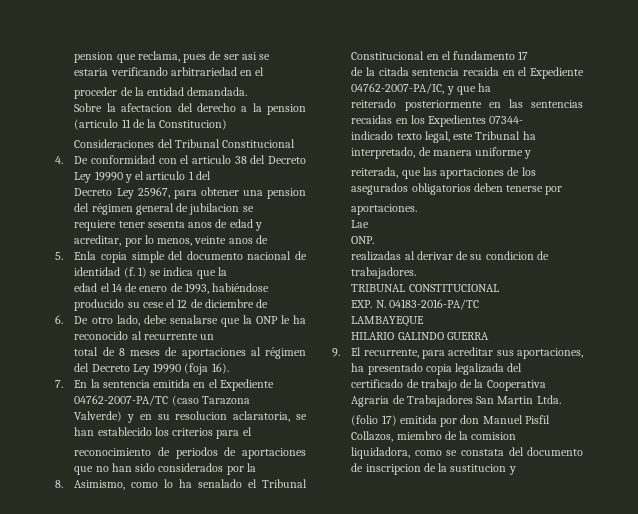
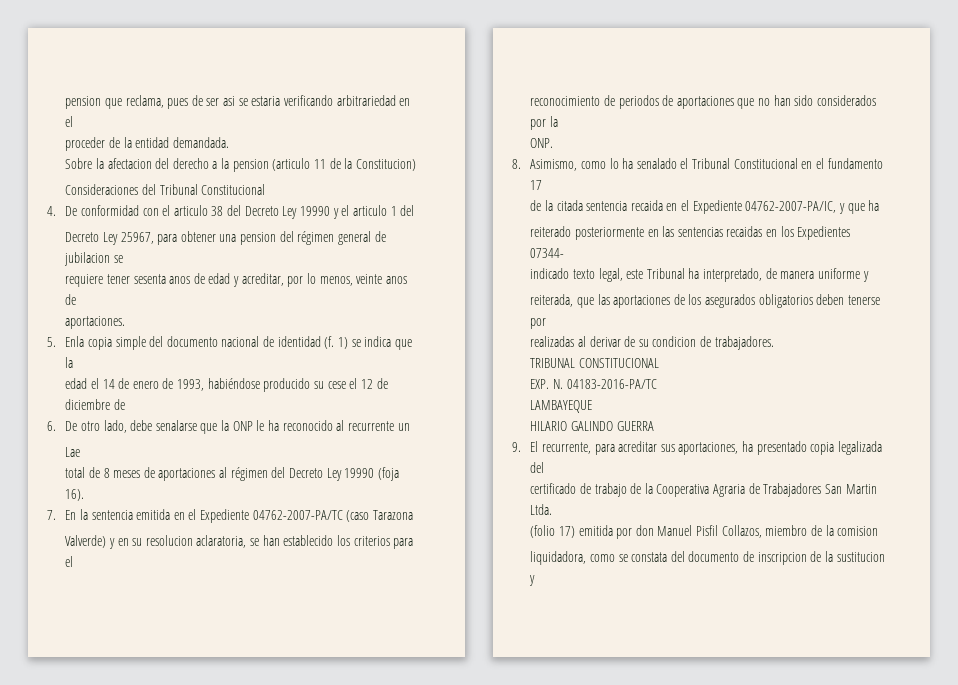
(268, 239) none -> [65,316,126,329] // aportaciones.
(215, 337) none -> [65,447,81,457] // Lae
(256, 467) none -> [530,138,554,148] // ONP.
[351,204,418,215] [351,220,370,228] [351,236,375,244] // aportaciones. // Lae // ONP. -> (547, 323) none

